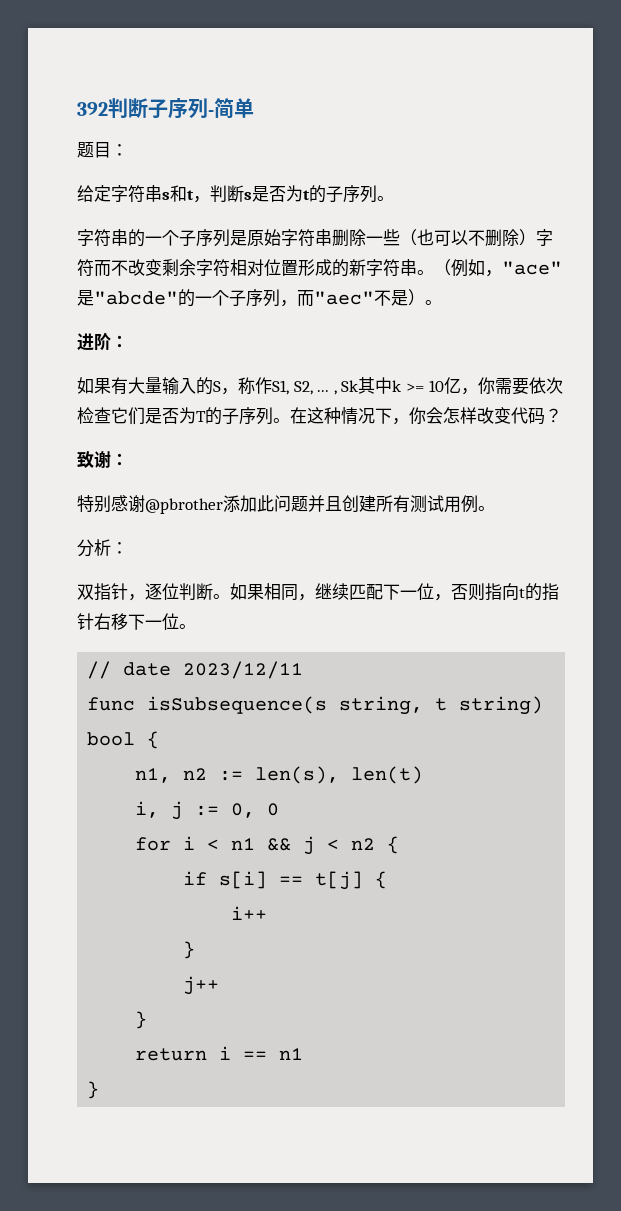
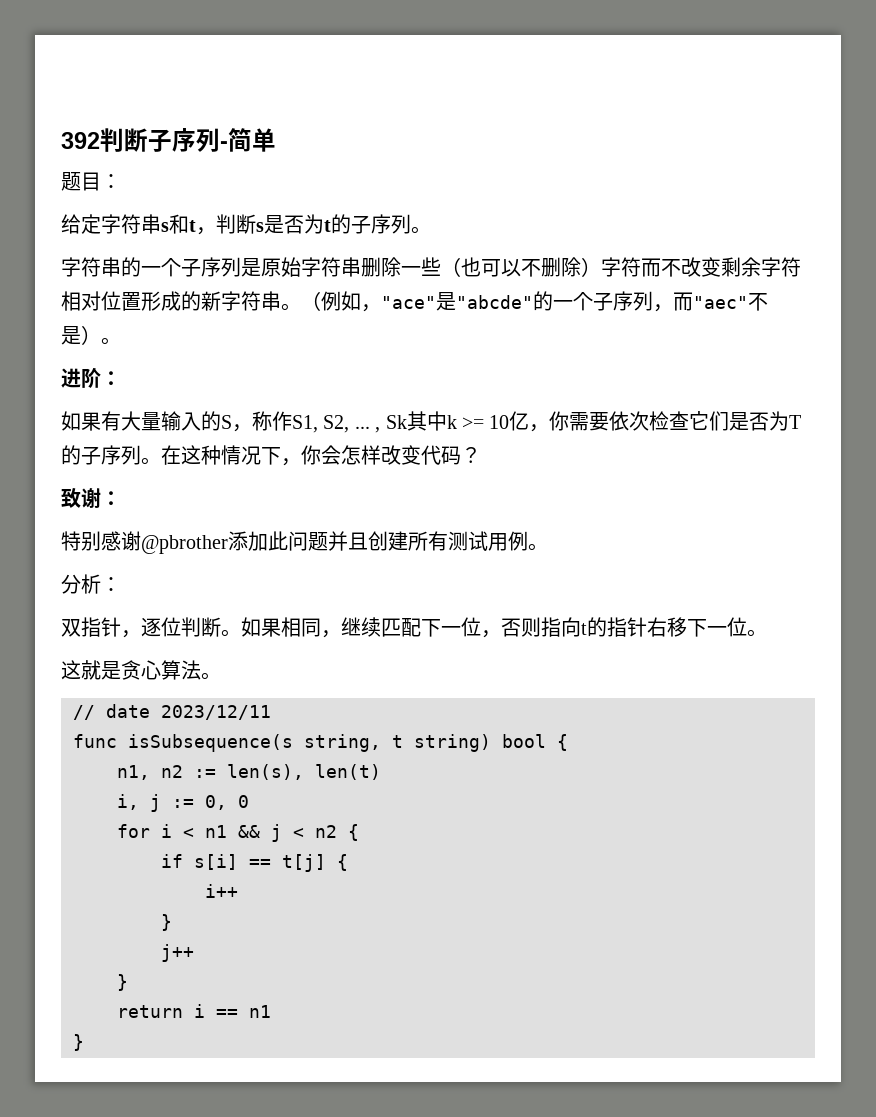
(196, 626) none -> [61,660,221,680] // 这就是贪心算法。

